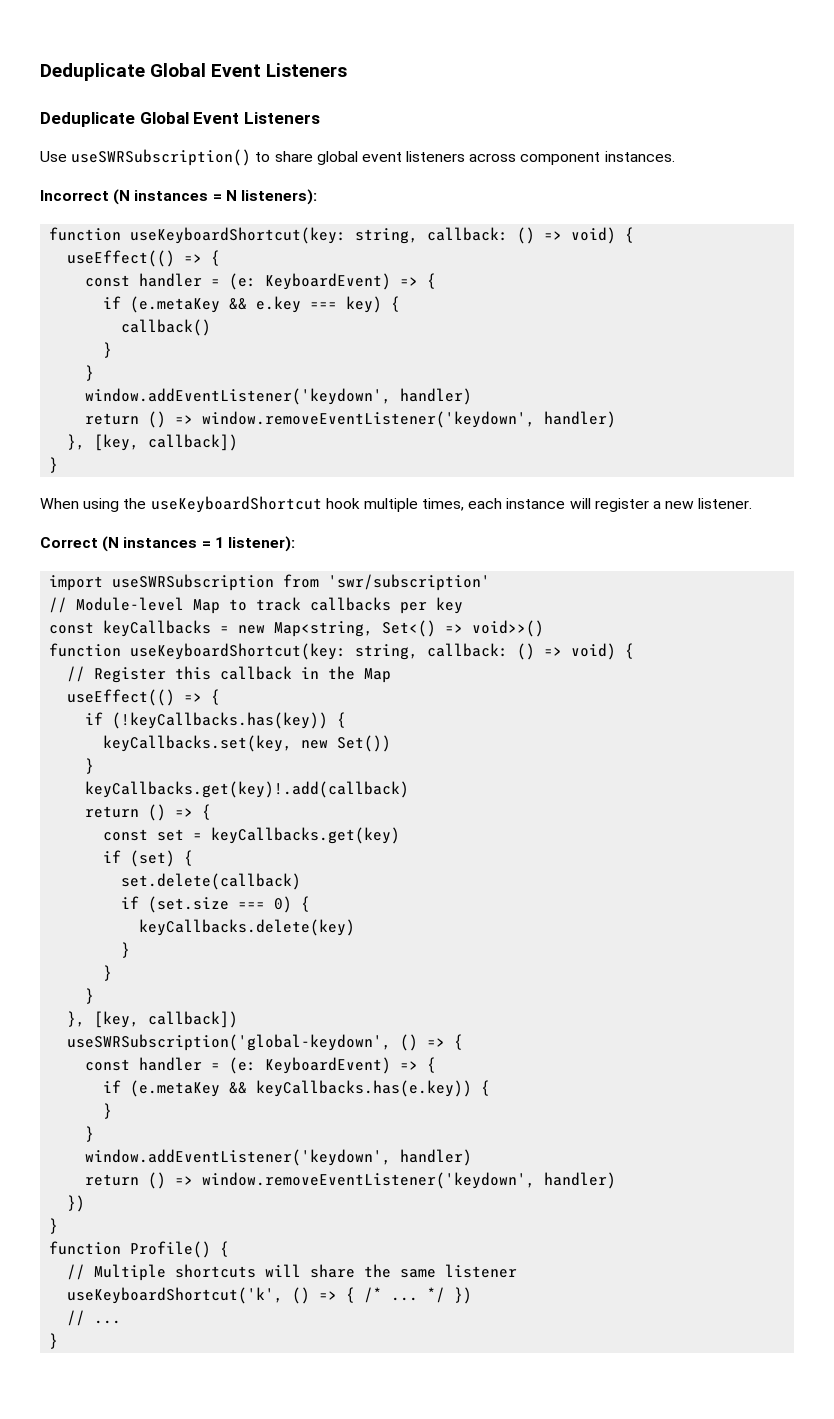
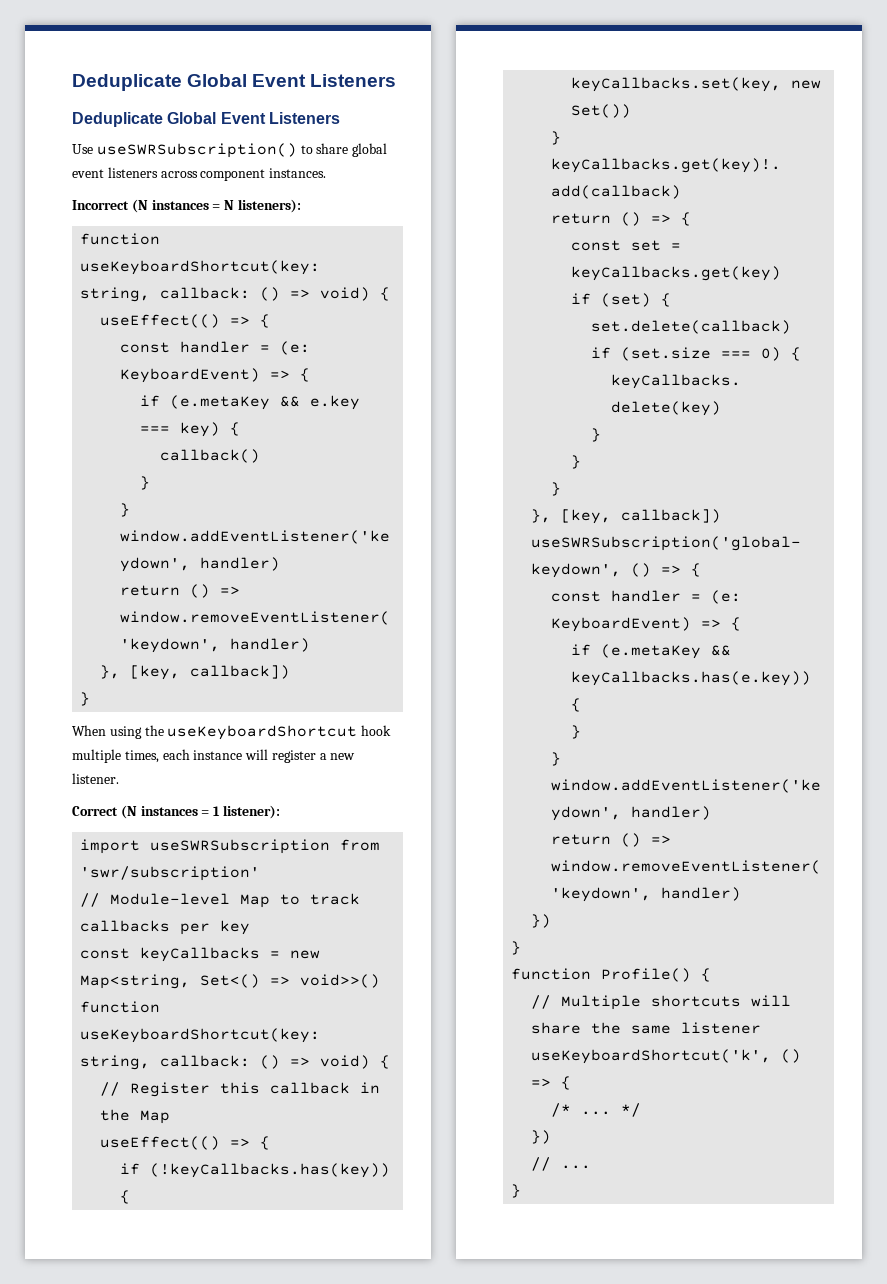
(356, 1295) none -> (572, 1083) //
(446, 1295) none -> (642, 1110) //

